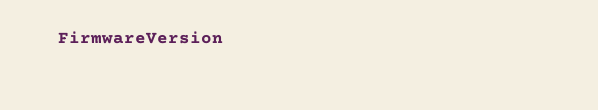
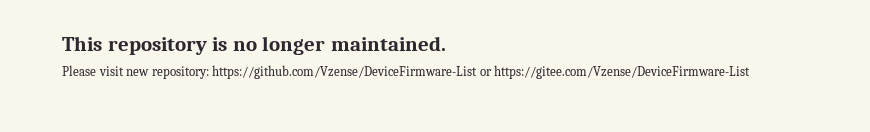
[58,31,223,44] FirmwareVersion -> [62,36,446,55] [62,65,751,79] This repository is no longer maintained. // Please visit new repository: https://github.com/Vzense/DeviceFirmware-List or https://gitee.com/Vzense/DeviceFirmware-List

